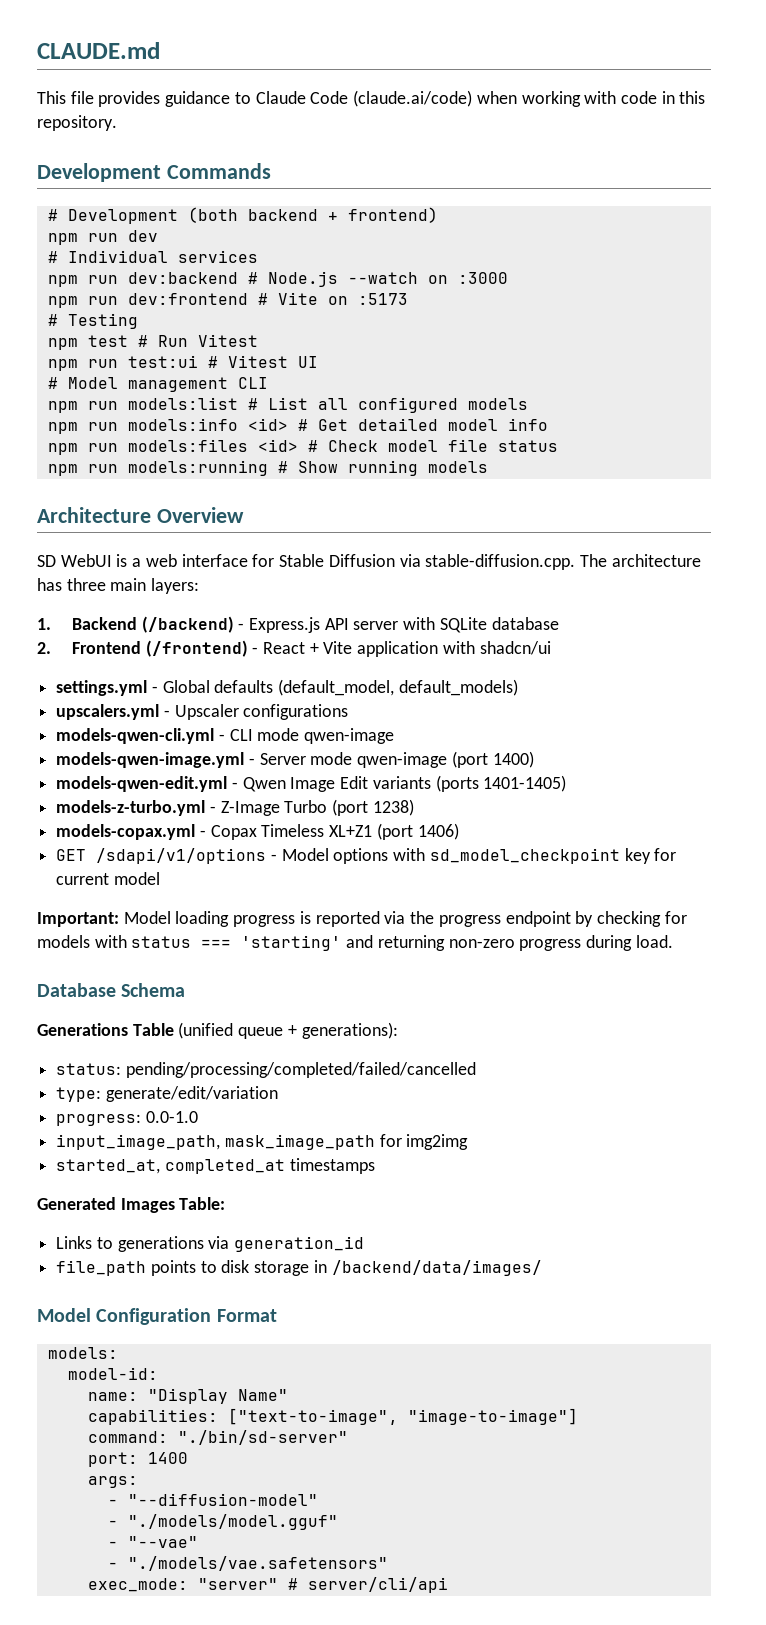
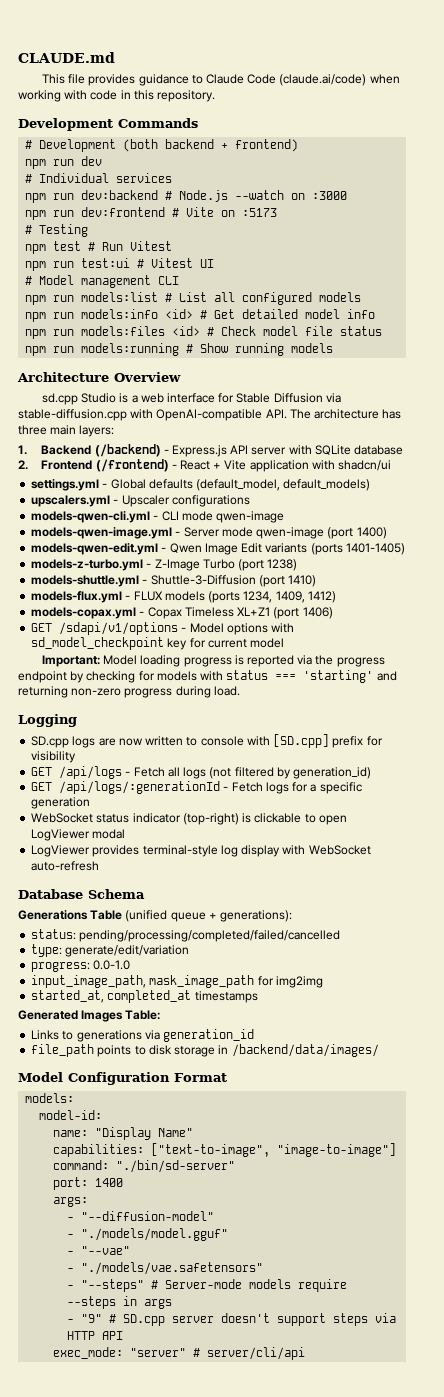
[37,554,112,567] SD WebUI -> [41,393,117,405] sd.cpp Studio
[425,554,576,570] stable-diffusion.cpp. -> [18,409,287,421] stable-diffusion.cpp with OpenAI-compatible API.
(414, 807) none -> [31,575,317,587] [31,591,336,603] // models-shuttle.yml - Shuttle-3-Diffusion (port 1410) // models-flux.yml - FLUX models (ports 1234, 1409, 1412)
(673, 941) none -> [18,714,77,727] [31,734,383,748] [31,751,77,763] [31,766,372,779] [31,781,362,794] [31,797,91,809] [31,813,347,825] [31,829,126,841] [31,845,371,857] [31,861,100,871] // Logging // SD.cpp logs are now written to console with [SD.cpp] prefix for visibility // GET /api/logs - Fetch all logs (not filtered by generation_id) // GET /api/logs/:generationId - Fetch logs for a specific generation // WebSocket status indicator (top-right) is clickable to open LogViewer modal // LogViewer provides terminal-style log display with WebSocket auto-refresh
(388, 1563) none -> [67,1279,348,1292] [67,1296,173,1309] [67,1313,397,1326] [67,1331,124,1340] // - "--steps" # Server-mode models require --steps in args // - "9" # SD.cpp server doesn't support steps via HTTP API

